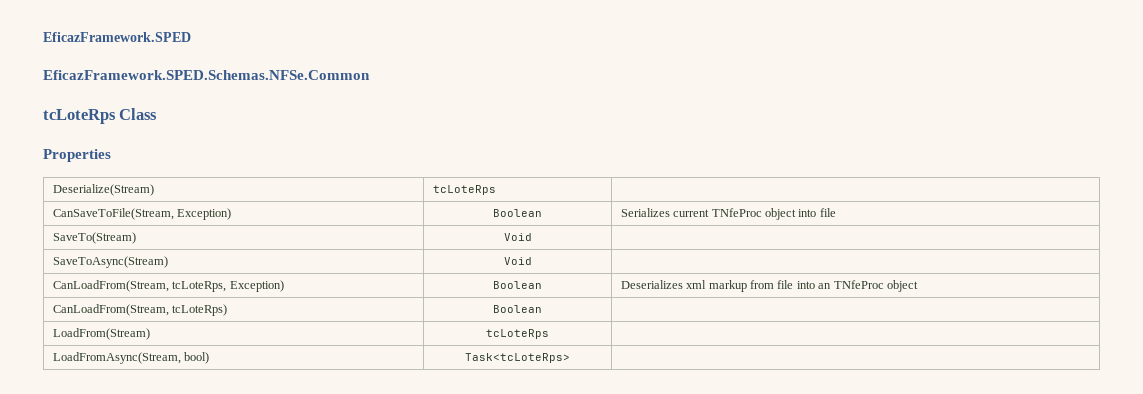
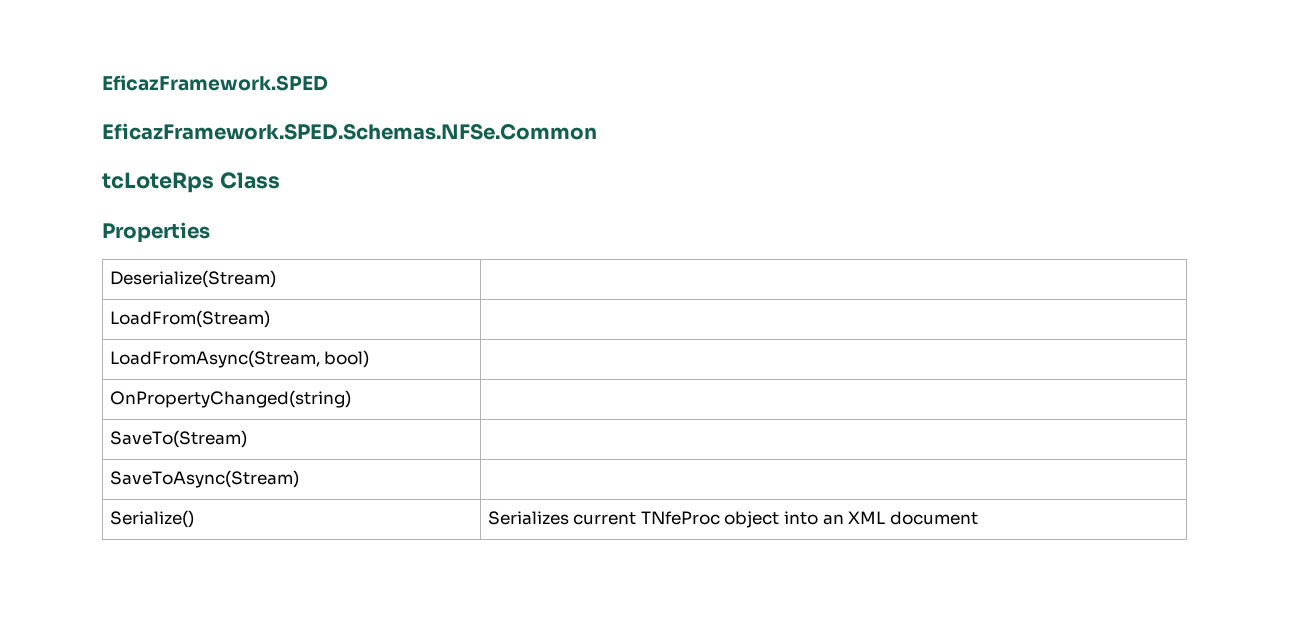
[432,185,496,195] [52,208,232,220] [493,209,542,217] tcLoteRps | // CanSaveToFile(Stream, Exception) | Boolean -> [109,310,270,328] [109,350,370,368] [109,390,351,408] [109,430,247,448] [109,470,299,488] [109,510,194,528] // LoadFrom(Stream) | // LoadFromAsync(Stream, bool) | // OnPropertyChanged(string) | // SaveTo(Stream) | // SaveToAsync(Stream) | // Serialize()
[819,208,836,217] [52,232,136,244] [503,233,532,241] [52,256,168,268] [503,257,532,265] [52,280,284,292] [493,281,542,289] [620,280,918,292] [52,304,228,316] [493,305,542,313] [52,328,150,340] [486,329,549,339] [52,352,210,364] [465,353,570,363] file // SaveTo(Stream) | Void | // SaveToAsync(Stream) | Void | // CanLoadFrom(Stream, tcLoteRps, Exception) | Boolean | Deserializes xml markup from file into an TNfeProc object // CanLoadFrom(Stream, tcLoteRps) | Boolean | // LoadFrom(Stream) | tcLoteRps | // LoadFromAsync(Stream, bool) | Task<tcLoteRps> | -> [822,511,978,525] an XML document

